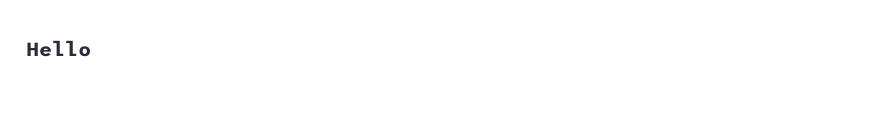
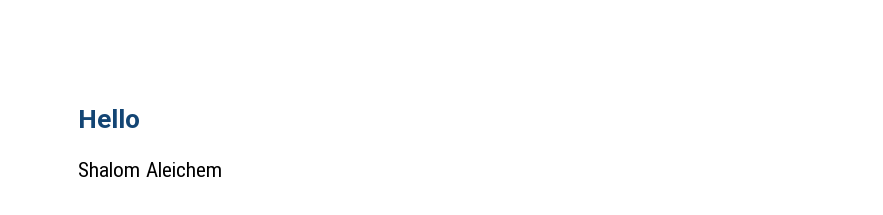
(91, 48) none -> [78,162,222,177] // Shalom Aleichem

